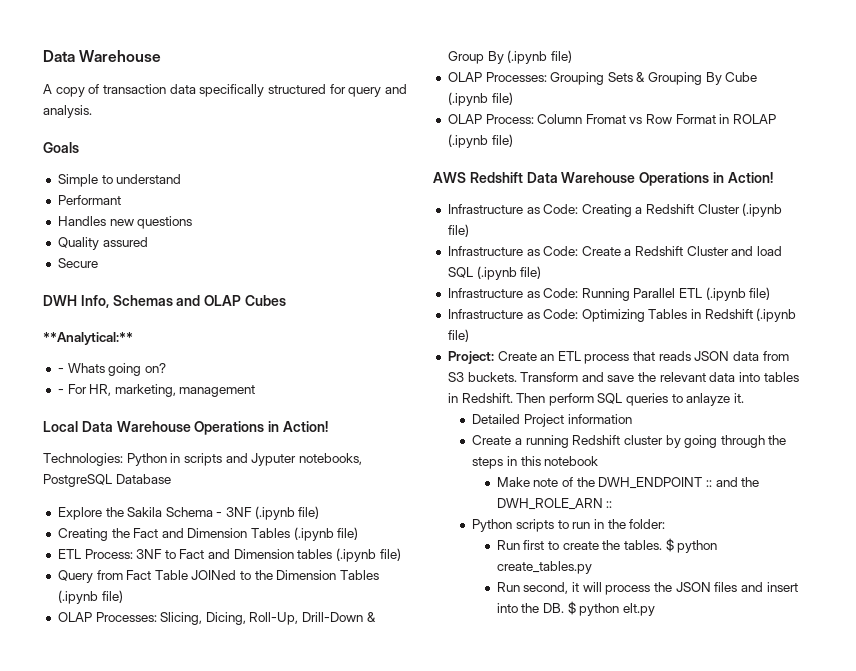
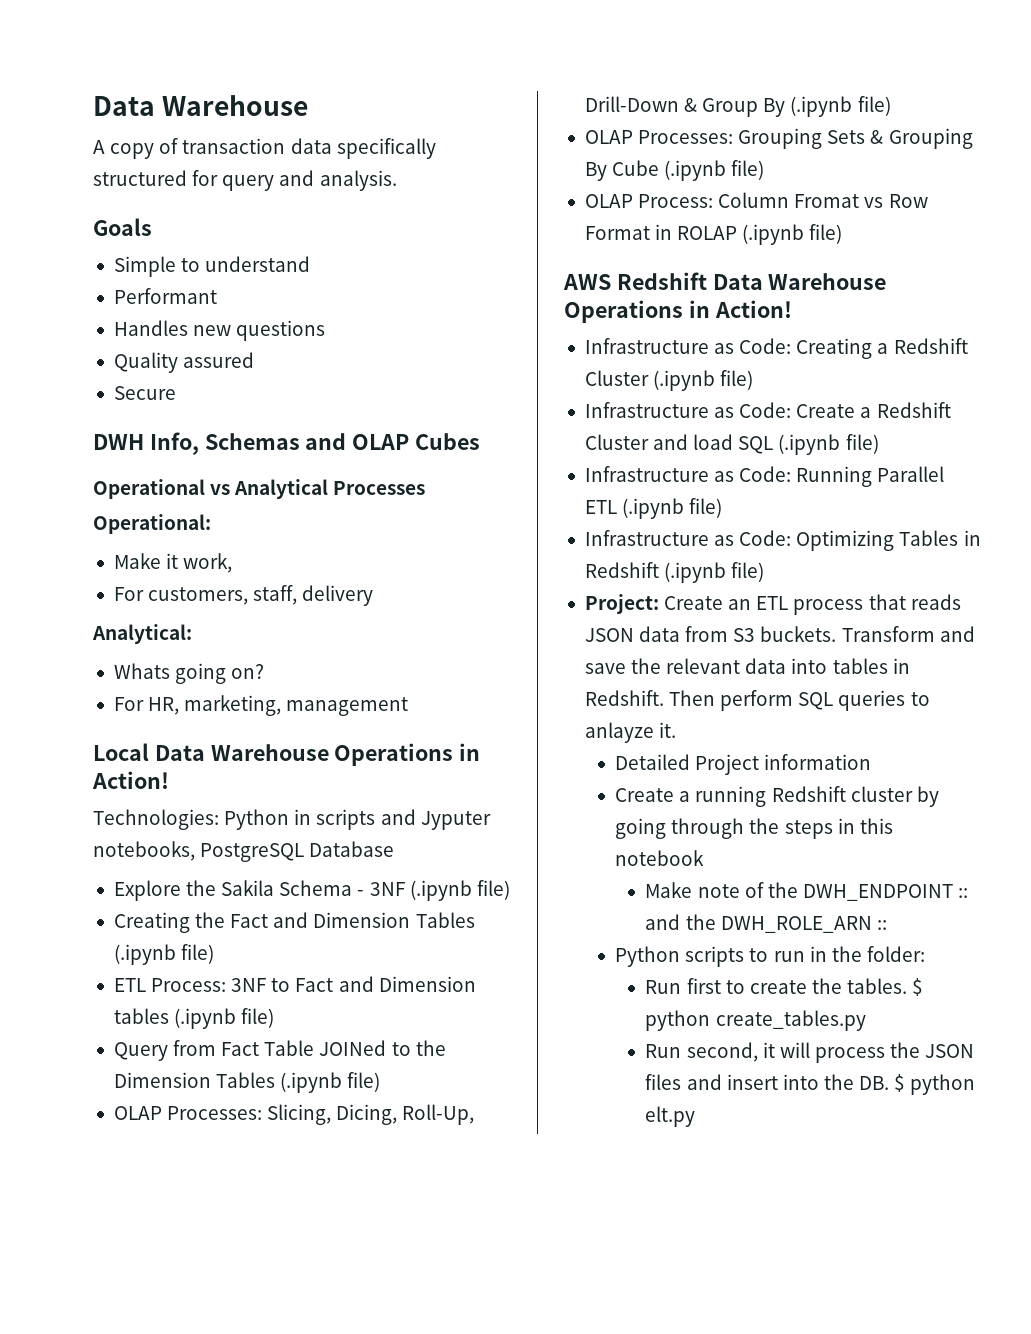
[43,332,133,345] [57,368,64,373] **Analytical:** // - -> [93,479,426,499] [93,514,211,534] [113,553,233,573] [113,585,374,606] [92,624,192,644] Operational vs Analytical Processes // Operational: // Make it work, // For customers, staff, delivery // Analytical: //
[57,389,64,394] - -> (265, 671) none

